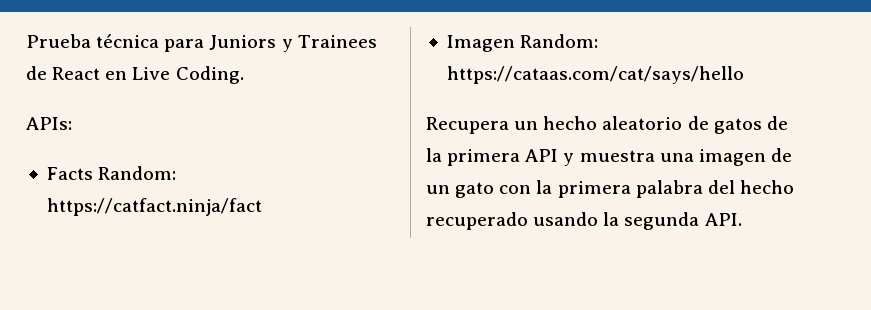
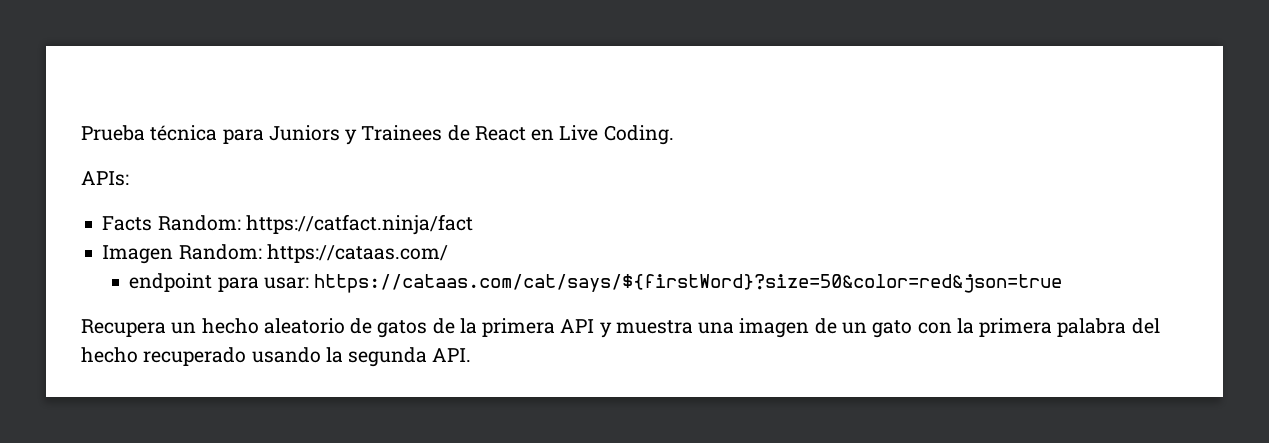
[446,66,744,84] https://cataas.com/cat/says/hello -> [266,244,448,263] [129,273,1063,293] https://cataas.com/ // endpoint para usar: https://cataas.com/cat/says/${firstWord}?size=50&color=red&json=true

